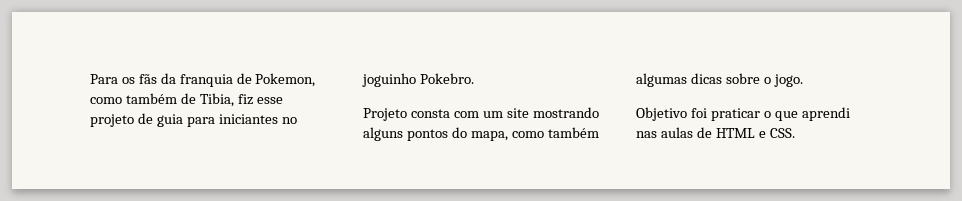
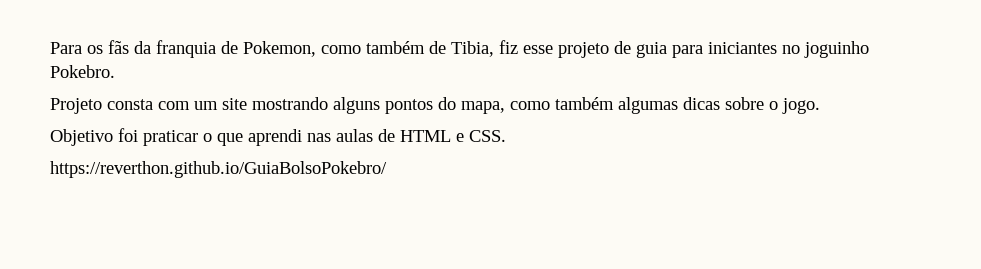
(795, 133) none -> [50,161,387,178] // https://reverthon.github.io/GuiaBolsoPokebro/

